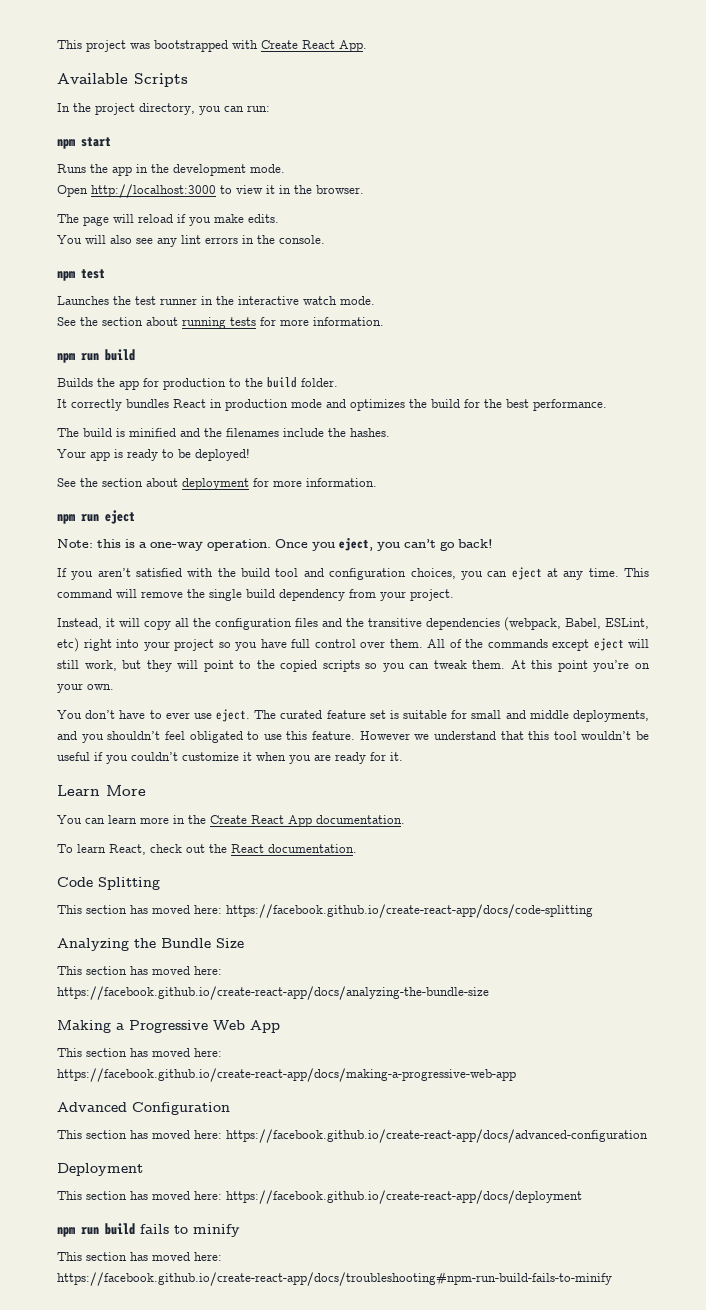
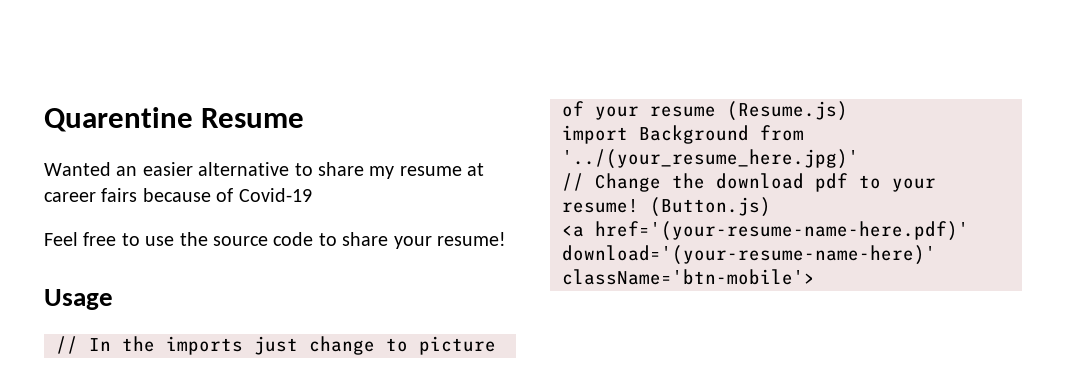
[57,40,367,52] [57,73,188,87] [57,103,270,115] [57,137,111,149] [57,164,285,176] [57,184,364,198] [57,214,279,226] [57,235,325,247] [57,269,105,281] [57,296,375,305] [57,317,384,329] [57,349,135,363] [57,377,338,390] [57,399,607,411] [57,428,390,437] [57,448,250,461] [57,478,377,490] [57,510,135,524] [57,538,493,551] [57,567,650,580] [57,589,454,601] [57,617,649,631] [57,638,649,652] [57,660,650,672] [57,683,114,693] [57,709,650,722] [57,731,649,743] [57,752,403,764] [57,785,146,796] [57,815,405,827] [57,844,357,855] [57,877,160,890] [57,904,593,918] [57,938,244,951] [57,966,222,975] [57,986,489,1000] [57,1020,280,1033] [57,1048,222,1057] [57,1068,516,1082] [57,1102,230,1115] [57,1129,648,1143] [57,1163,143,1176] [57,1190,582,1204] [57,1223,240,1237] [57,1252,222,1261] [57,1272,612,1286] This project was bootstrapped with Create React App. // Available Scripts // In the project directory, you can run: // npm start // Runs the app in the development mode. // Open http://localhost:3000 to view it in the browser. // The page will reload if you make edits. // You will also see any lint errors in the console. // npm test // Launches the test runner in the interactive watch mode. // See the section about running tests for more information. // npm run build // Builds the app for production to the build folder. // It correctly bundles React in production mode and optimizes the build for the best performance. // The build is minified and the filenames include the hashes. // Your app is ready to be deployed! // See the section about deployment for more information. // npm run eject // Note: this is a one-way operation. Once you eject, you can’t go back! // If you aren’t satisfied with the build tool and configuration choices, you can eject at any time. This command will remove the single build dependency from your project. // Instead, it will copy all the configuration files and the transitive dependencies (webpack, Babel, ESLint, etc) right into your project so you have full control over them. All of the commands except eject will still work, but they will point to the copied scripts so you can tweak them. At this point you’re on your own. // You don’t have to ever use eject. The curated feature set is suitable for small and middle deployments, and you shouldn’t feel obligated to use this feature. However we understand that this tool wouldn’t be useful if you couldn’t customize it when you are ready for it. // Learn More // You can learn more in the Create React App documentation. // To learn React, check out the React documentation. // Code Splitting // This section has moved here: https://facebook.github.io/create-react-app/docs/code-splitting // Analyzing the Bundle Size // This section has moved here: https://facebook.github.io/create-react-app/docs/analyzing-the-bundle-size // Making a Progressive Web App // This section has moved here: https://facebook.github.io/create-react-app/docs/making-a-progressive-web-app // Advanced Configuration // This section has moved here: https://facebook.github.io/create-react-app/docs/advanced-configuration // Deployment // This section has moved here: https://facebook.github.io/create-react-app/docs/deployment // npm run build fails to minify // This section has moved here: https://facebook.github.io/create-react-app/docs/troubleshooting#npm-run-build-fails-to-minify -> [44,107,305,132] [44,162,485,179] [44,188,312,202] [44,232,506,249] [44,289,113,310] [56,336,496,355] [562,101,848,121] [562,125,804,144] [562,149,859,169] [562,173,936,192] [562,197,771,217] [562,221,969,241] [562,245,936,265] [562,269,815,285] Quarentine Resume // Wanted an easier alternative to share my resume at career fairs because of Covid-19 // Feel free to use the source code to share your resume! // Usage // // In the imports just change to picture of your resume (Resume.js) // import Background from '../(your_resume_here.jpg)' // // Change the download pdf to your resume! (Button.js) // <a href='(your-resume-name-here.pdf)' download='(your-resume-name-here)' className='btn-mobile'>

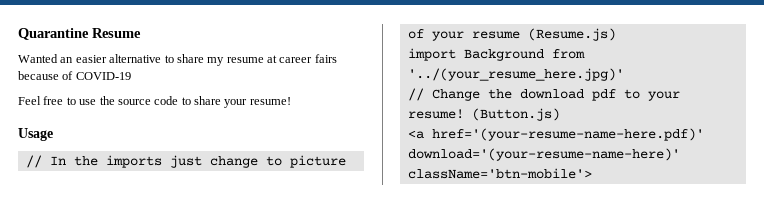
[44,107,193,132] Quarentine -> [18,28,89,40] Quarantine
[238,188,312,202] Covid-19 -> [75,72,131,80] COVID-19

